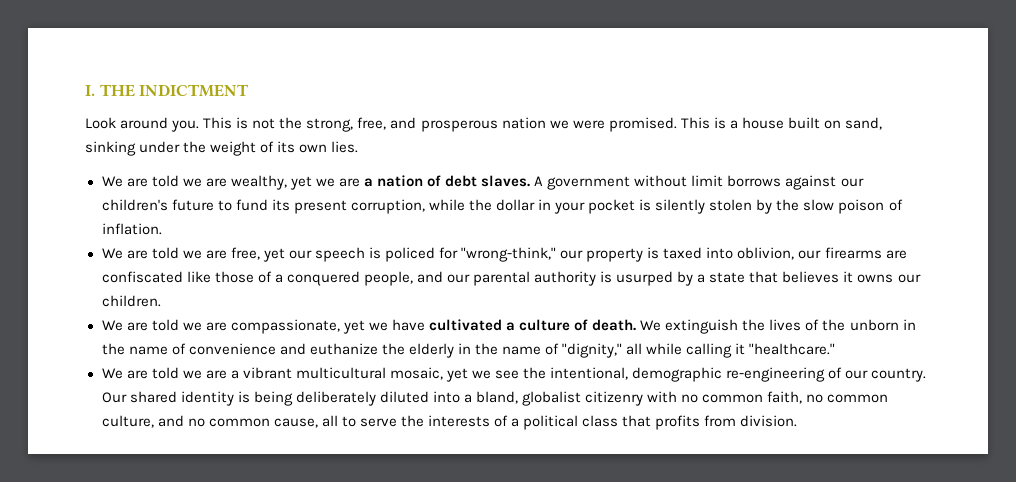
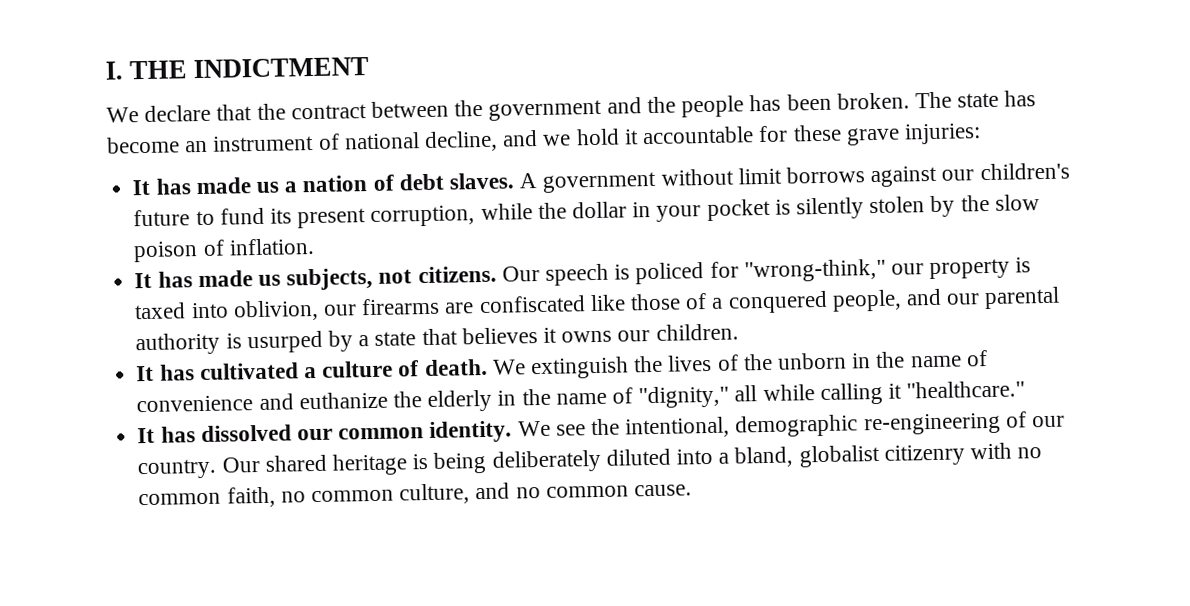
[85,117,883,132] [85,141,359,156] [101,175,360,190] Look around you. This is not the strong, free, and prosperous nation we were promised. This is a house built on sand, sinking under the weight of its own lies. // We are told we are wealthy, yet we are -> [106,90,1037,123] [106,123,981,154] [132,177,279,196] We declare that the contract between the government and the people has been broken. The state has become an instrument of national decline, and we hold it accountable for these grave injuries: // It has made us
[101,247,312,262] We are told we are free, yet our -> [134,265,540,291] It has made us subjects, not citizens. Our
[101,319,425,334] We are told we are compassionate, yet we have -> [136,364,195,382] It has
[101,367,492,382] We are told we are a vibrant multicultural mosaic, yet we -> [137,420,551,444] It has dissolved our common identity. We
[180,391,234,406] identity -> [331,453,408,476] heritage
[273,415,798,430] cause, all to serve the interests of a political class that profits from division. -> [633,484,692,497] cause.

